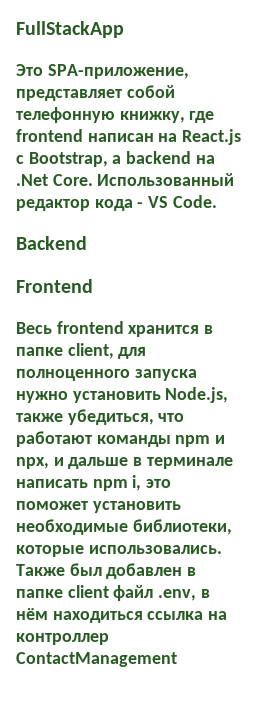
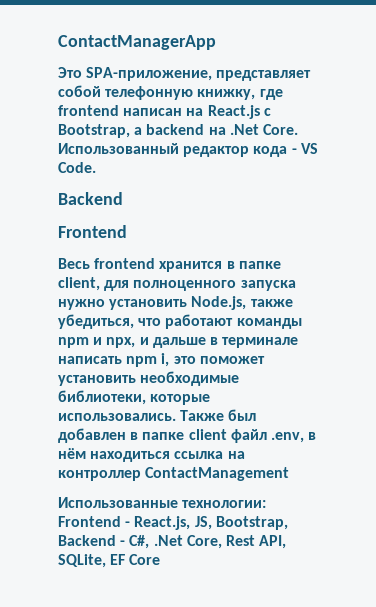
[16,21,124,38] FullStackApp -> [58,35,216,50] ContactManagerApp
(177, 659) none -> [58,497,267,508] [58,516,288,530] [58,535,287,549] [58,554,161,568] // Использованные технологии: Frontend - React.js, JS, Bootstrap, Backend - C#, .Net Core, Rest API, SQLite, EF Core

